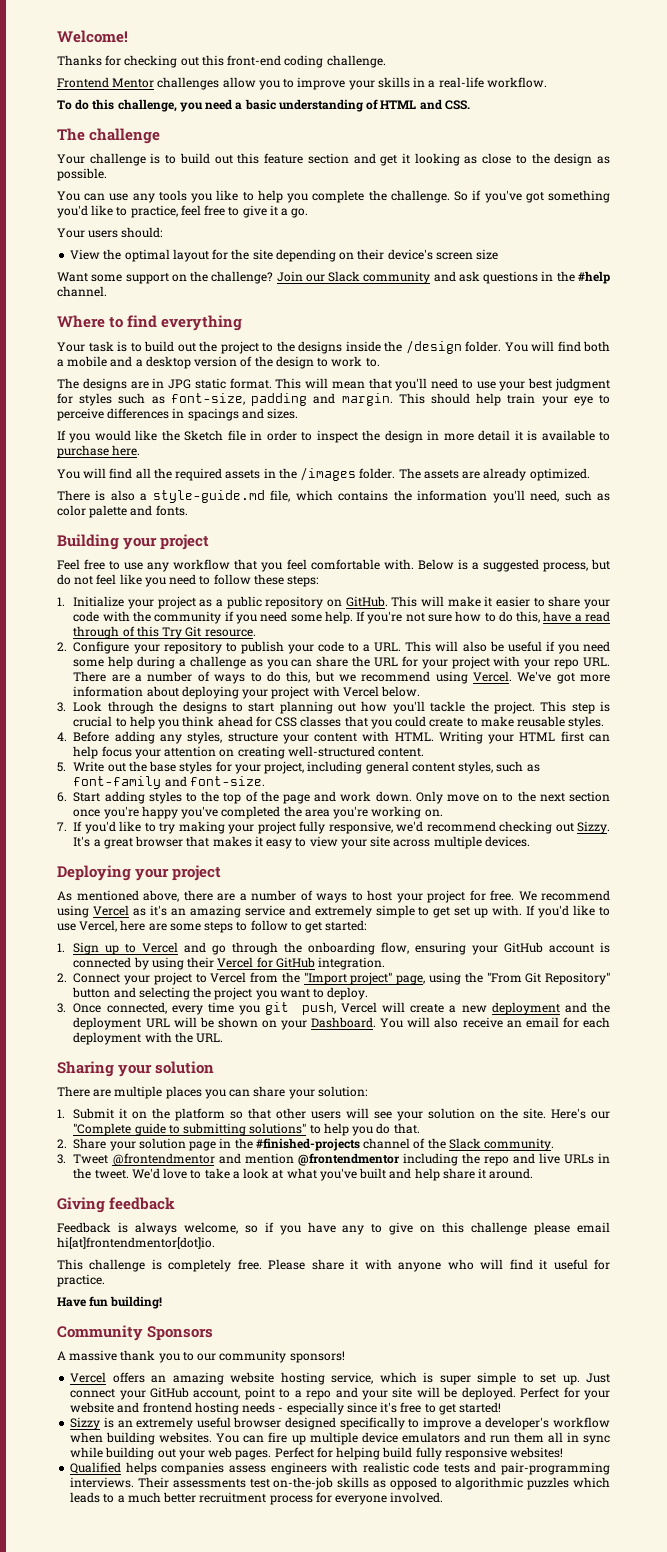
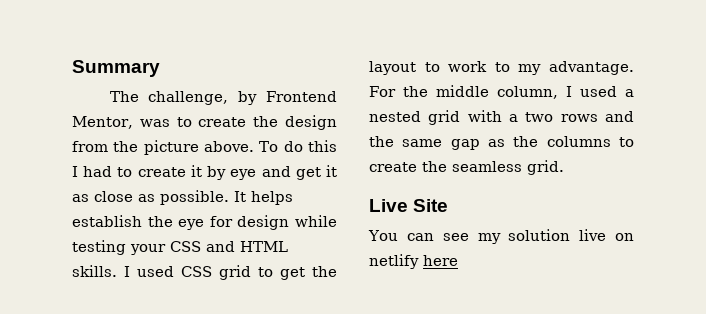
[57,30,128,43] [57,55,386,68] [57,77,547,90] [57,99,470,112] [57,128,161,144] [57,153,349,166] Welcome! // Thanks for checking out this front-end coding challenge. // Frontend Mentor challenges allow you to improve your skills in a real-life workflow. // To do this challenge, you need a basic understanding of HTML and CSS. // The challenge // Your challenge is to build out this feature section -> [72,60,160,77] [109,91,337,105] [72,115,337,130] [72,140,337,155] [72,165,257,180] Summary // The challenge, by Frontend Mentor, was to create the design from the picture above. To do this I had to create it by eye
[414,153,460,166] looking -> (338, 171) none
[515,153,593,166] to the design -> (133, 196) none
[57,190,610,203] [57,205,309,218] [57,227,163,238] [70,249,499,262] [57,271,610,284] [57,286,107,297] [57,315,243,331] [57,340,610,354] [57,356,380,369] [57,378,610,391] [57,393,610,406] [57,408,299,421] [57,430,610,443] [57,445,141,458] [57,467,590,481] [57,490,610,503] [57,505,188,518] [57,534,210,550] [57,559,610,572] [57,574,319,587] [57,596,611,609] [73,611,610,624] [73,626,256,639] [57,641,610,654] [73,656,611,669] [73,671,610,684] [73,686,421,699] [57,701,610,714] [73,716,605,729] [57,731,610,744] [73,746,425,759] [57,761,540,774] [73,776,265,789] [57,791,610,804] [73,806,443,819] [57,821,610,834] [73,836,530,849] [57,865,222,881] [57,890,610,903] [57,905,610,918] [57,920,367,933] [57,942,610,955] [73,957,386,970] [57,972,610,985] [72,987,369,1000] [57,1002,611,1015] [73,1017,611,1030] [73,1032,224,1045] [57,1061,215,1077] [57,1086,367,1099] [57,1108,611,1121] [73,1123,420,1136] [57,1138,555,1151] [57,1153,610,1166] [73,1168,534,1181] [57,1197,176,1213] [57,1222,610,1235] [57,1237,215,1249] [57,1259,610,1272] [57,1274,105,1287] [57,1296,163,1309] [57,1325,214,1341] [57,1350,345,1363] [70,1372,610,1385] [70,1387,610,1400] [70,1402,502,1415] [70,1417,610,1430] [70,1432,610,1445] [70,1447,564,1460] [70,1462,610,1475] [70,1477,610,1490] [70,1492,444,1505] // You can use any tools you like to help you complete the challenge. So if you've got something you'd like to practice, feel free to give it a go. // Your users should: // View the optimal layout for the site depending on their device's screen size // Want some support on the challenge? Join our Slack community and ask questions in the #help channel. // Where to find everything // Your task is to build out the project to the designs inside the /design folder. You will find both a mobile and a desktop version of the design to work to. // The designs are in JPG static format. This will mean that you'll need to use your best judgment for styles such as font-size, padding and margin. This should help train your eye to perceive differences in spacings and sizes. // If you would like the Sketch file in order to inspect the design in more detail it is available to purchase here. // You will find all the required assets in the /images folder. The assets are already optimized. // There is also a style-guide.md file, which contains the information you'll need, such as color palette and fonts. // Building your project // Feel free to use any workflow that you feel comfortable with. Below is a suggested process, but do not feel like you need to follow these steps: // 1. Initialize your project as a public repository on GitHub. This will make it easier to share your code with the community if you need some help. If you're not sure how to do this, have a read through of this Try Git resource. // 2. Configure your repository to publish your code to a URL. This will also be useful if you need some help during a challenge as you can share the URL for your project with your repo URL. There are a number of ways to do this, but we recommend using Vercel. We've got more information about deploying your project with Vercel below. // 3. Look through the designs to start planning out how you'll tackle the project. This step is crucial to help you think ahead for CSS classes that you could create to make reusable styles. // 4. Before adding any styles, structure your content with HTML. Writing your HTML first can help focus your attention on creating well-structured content. // 5. Write out the base styles for your project, including general content styles, such as font-family and font-size. // 6. Start adding styles to the top of the page and work down. Only move on to the next section once you're happy you've completed the area you're working on. // 7. If you'd like to try making your project fully responsive, we'd recommend checking out Sizzy. It's a great browser that makes it easy to view your site across multiple devices. // Deploying your project // As mentioned above, there are a number of ways to host your project for free. We recommend using Vercel as it's an amazing service and extremely simple to get set up with. If you'd like to use Vercel, here are some steps to follow to get started: // 1. Sign up to Vercel and go through the onboarding flow, ensuring your GitHub account is connected by using their Vercel for GitHub integration. // 2. Connect your project to Vercel from the "Import project" page, using the "From Git Repository" button and selecting the project you want to deploy. // 3. Once connected, every time you git push, Vercel will create a new deployment and the deployment URL will be shown on your Dashboard. You will also receive an email for each deployment with the URL. // Sharing your solution // There are multiple places you can share your solution: // 1. Submit it on the platform so that other users will see your solution on the site. Here's our "Complete guide to submitting solutions" to help you do that. // 2. Share your solution page in the #finished-projects channel of the Slack community. // 3. Tweet @frontendmentor and mention @frontendmentor including the repo and live URLs in the tweet. We'd love to take a look at what you've built and help share it around. // Giving feedback // Feedback is always welcome, so if you have any to give on this challenge please email hi[at]frontendmentor[dot]io. // This challenge is completely free. Please share it with anyone who will find it useful for practice. // Have fun building! // Community Sponsors // A massive thank you to our community sponsors! // Vercel offers an amazing website hosting service, which is super simple to set up. Just connect your GitHub account, point to a repo and your site will be deployed. Perfect for your website and frontend hosting needs - especially since it's free to get started! // Sizzy is an extremely useful browser designed specifically to improve a developer's workflow when building websites. You can fire up multiple device emulators and run them all in sync while building out your web pages. Perfect for helping build fully responsive websites! // Qualified helps companies assess engineers with realistic code tests and pair-programming interviews. Their assessments test on-the-job skills as opposed to algorithmic puzzles which leads to a much better recruitment process for everyone involved. -> [234,191,293,205] [72,215,337,230] [72,240,288,255] [72,265,337,280] [369,61,634,75] [369,85,634,99] [369,110,634,125] [369,136,634,150] [369,160,564,175] [369,199,449,212] [368,229,634,244] [369,254,458,269] It helps establish the eye for design while testing your CSS and HTML skills. I used CSS grid to get the layout to work to my advantage. For the middle column, I used a nested grid with a two rows and the same gap as the columns to create the seamless grid. // Live Site // You can see my solution live on netlify here

